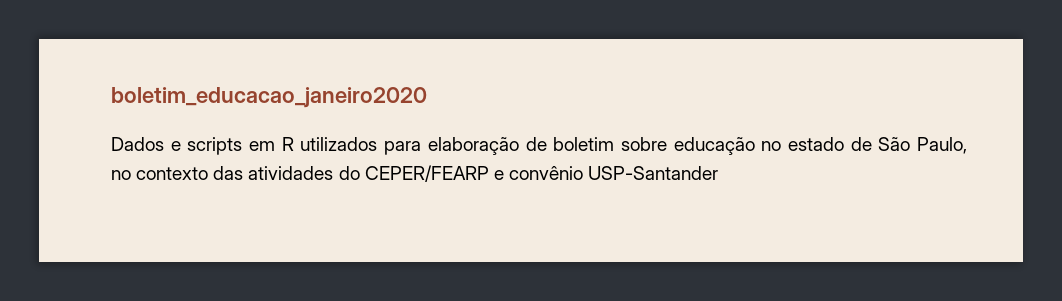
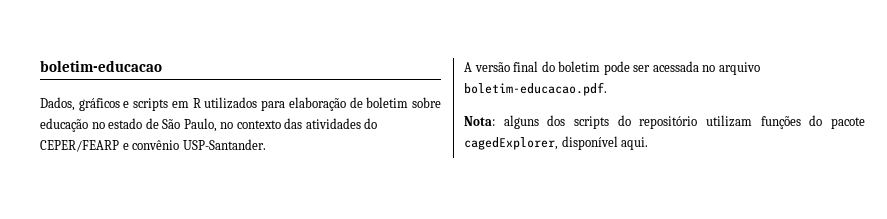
[111,87,427,108] [111,137,164,151] boletim_educacao_janeiro2020 // Dados -> [40,60,162,72] [40,97,120,111] boletim-educacao // Dados, gráficos
[588,166,719,180] USP-Santander -> [182,139,266,150] [464,61,760,75] [464,82,607,96] [464,115,865,129] [464,136,649,150] USP-Santander. // A versão final do boletim pode ser acessada no arquivo boletim-educacao.pdf. // Nota: alguns dos scripts do repositório utilizam funções do pacote cagedExplorer, disponível aqui.

